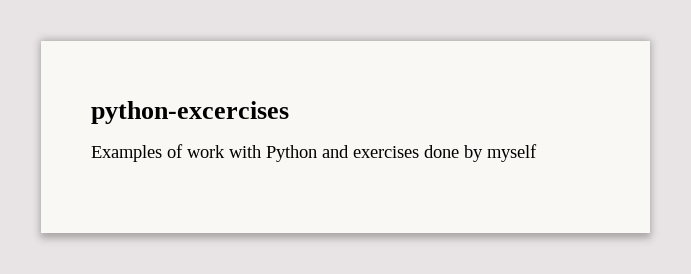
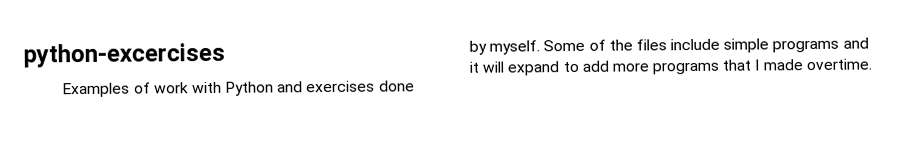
[487,144,537,162] myself -> [489,37,869,55] [469,58,872,76] myself. Some of the files include simple programs and it will expand to add more programs that I made overtime.

